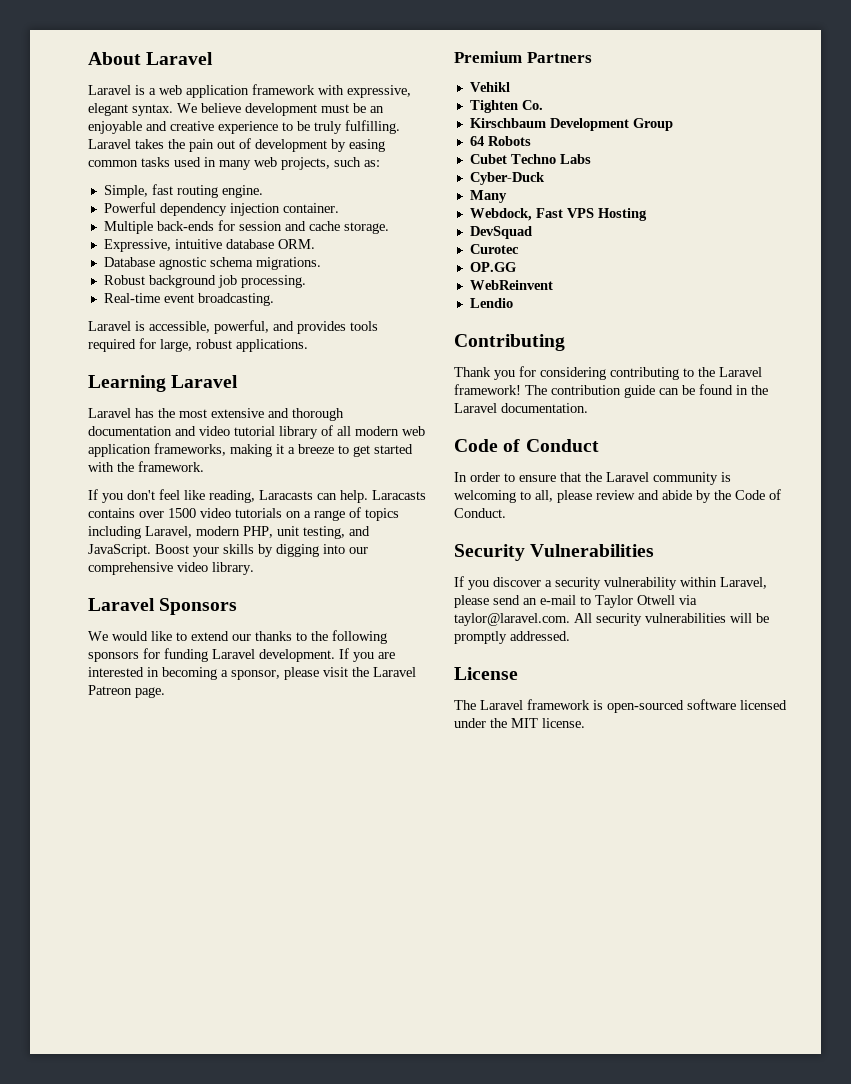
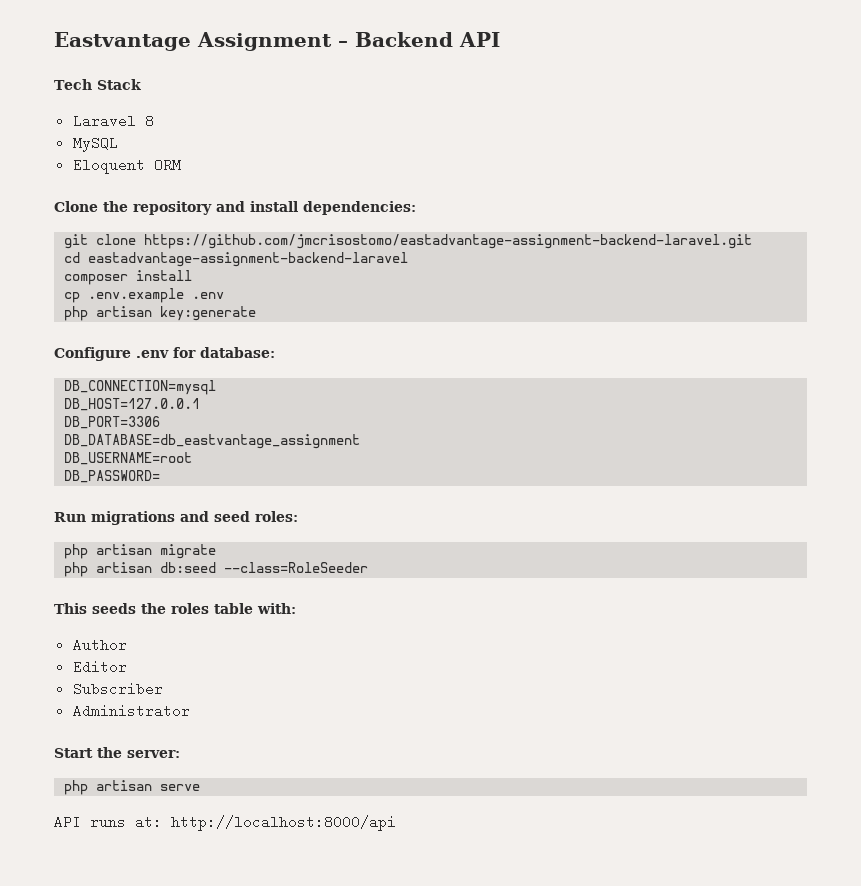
[88,52,214,65] [88,84,411,98] [88,103,384,116] [88,120,400,134] [88,138,385,152] [88,157,380,170] [103,184,263,198] [103,202,339,216] [103,220,389,234] [103,239,315,252] [103,257,321,270] [103,275,306,288] [103,293,274,306] [88,320,378,334] [88,338,308,352] [88,375,239,392] [88,408,344,421] [88,425,425,439] [88,443,413,457] [88,461,204,472] [88,489,426,503] [88,507,399,521] [88,526,370,539] [88,544,368,557] [88,562,254,575] [88,598,238,615] [88,630,387,644] [88,648,395,662] [88,667,416,680] [88,685,165,698] [454,51,592,63] [469,82,510,92] [469,100,543,113] [469,118,673,131] [469,136,531,146] [469,154,591,164] [469,172,545,185] [469,190,507,203] [469,208,647,221] [469,226,532,239] [469,244,519,254] [469,262,516,272] [469,280,553,290] [469,298,513,308] [454,334,565,351] [454,366,762,380] [454,384,768,398] [454,403,588,413] [454,439,599,452] [454,472,731,485] [454,489,781,503] [454,508,506,518] [454,544,655,561] [454,576,767,590] [454,595,697,608] [454,613,769,626] [454,631,570,644] [454,667,518,680] [454,699,787,713] [454,718,585,728] About Laravel // Laravel is a web application framework with expressive, elegant syntax. We believe development must be an enjoyable and creative experience to be truly fulfilling. Laravel takes the pain out of development by easing common tasks used in many web projects, such as: // Simple, fast routing engine. // Powerful dependency injection container. // Multiple back-ends for session and cache storage. // Expressive, intuitive database ORM. // Database agnostic schema migrations. // Robust background job processing. // Real-time event broadcasting. // Laravel is accessible, powerful, and provides tools required for large, robust applications. // Learning Laravel // Laravel has the most extensive and thorough documentation and video tutorial library of all modern web application frameworks, making it a breeze to get started with the framework. // If you don't feel like reading, Laracasts can help. Laracasts contains over 1500 video tutorials on a range of topics including Laravel, modern PHP, unit testing, and JavaScript. Boost your skills by digging into our comprehensive video library. // Laravel Sponsors // We would like to extend our thanks to the following sponsors for funding Laravel development. If you are interested in becoming a sponsor, please visit the Laravel Patreon page. // Premium Partners // Vehikl // Tighten Co. // Kirschbaum Development Group // 64 Robots // Cubet Techno Labs // Cyber-Duck // Many // Webdock, Fast VPS Hosting // DevSquad // Curotec // OP.GG // WebReinvent // Lendio // Contributing // Thank you for considering contributing to the Laravel framework! The contribution guide can be found in the Laravel documentation. // Code of Conduct // In order to ensure that the Laravel community is welcoming to all, please review and abide by the Code of Conduct. // Security Vulnerabilities // If you discover a security vulnerability within Laravel, please send an e-mail to Taylor Otwell via taylor@laravel.com. All security vulnerabilities will be promptly addressed. // License // The Laravel framework is open-sourced software licensed under the MIT license. -> [54,32,500,51] [54,79,141,90] [72,114,154,128] [72,136,118,152] [72,158,181,174] [54,201,416,215] [64,234,753,249] [64,252,409,267] [64,270,193,285] [64,288,225,303] [64,306,257,321] [54,347,275,361] [64,380,217,395] [64,398,201,411] [64,416,161,429] [64,434,361,449] [64,452,193,465] [64,470,161,483] [54,511,298,525] [64,544,217,559] [64,562,369,577] [54,603,296,614] [72,638,127,652] [72,660,127,674] [72,682,163,696] [72,704,190,718] [54,747,180,758] [64,780,201,795] [54,815,396,831] Eastvantage Assignment – Backend API // Tech Stack // Laravel 8 // MySQL // Eloquent ORM // Clone the repository and install dependencies: // git clone https://github.com/jmcrisostomo/eastadvantage-assignment-backend-laravel.git // cd eastadvantage-assignment-backend-laravel // composer install // cp .env.example .env // php artisan key:generate // Configure .env for database: // DB_CONNECTION=mysql // DB_HOST=127.0.0.1 // DB_PORT=3306 // DB_DATABASE=db_eastvantage_assignment // DB_USERNAME=root // DB_PASSWORD= // Run migrations and seed roles: // php artisan migrate // php artisan db:seed --class=RoleSeeder // This seeds the roles table with: // Author // Editor // Subscriber // Administrator // Start the server: // php artisan serve // API runs at: http://localhost:8000/api

